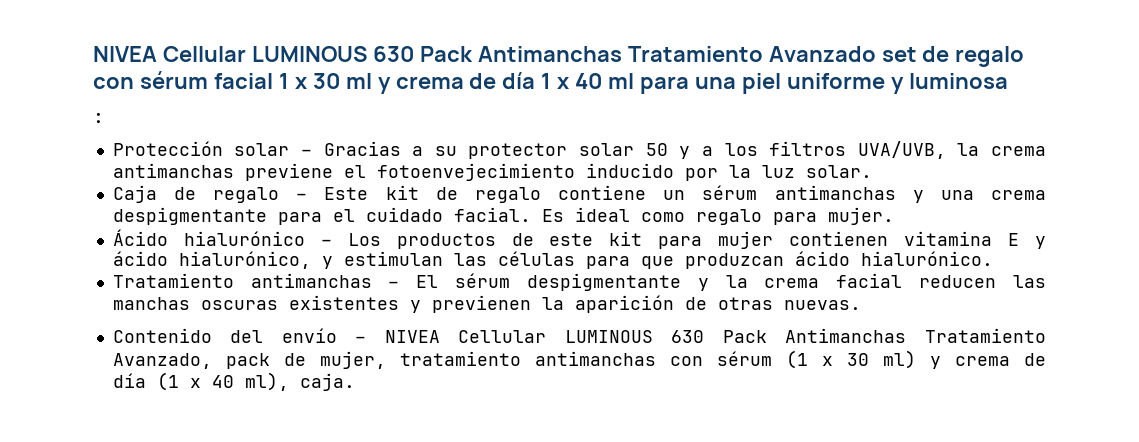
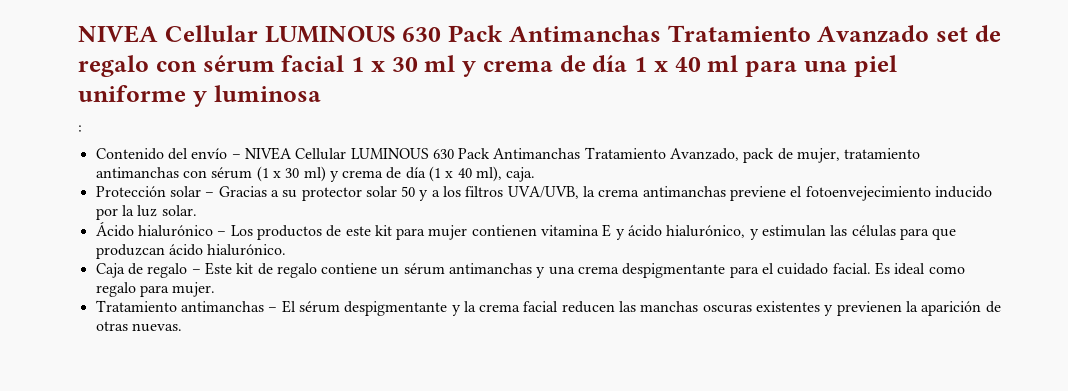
[112,141,1047,159] [112,163,872,181] [112,185,1046,203] [112,207,894,225] [112,229,1046,249] [112,251,993,269] [112,273,1046,291] [112,295,861,313] // Protección solar – Gracias a su protector solar 50 y a los filtros UVA/UVB, la crema antimanchas previene el fotoenvejecimiento inducido por la luz solar. // Caja de regalo – Este kit de regalo contiene un sérum antimanchas y una crema despigmentante para el cuidado facial. Es ideal como regalo para mujer. // Ácido hialurónico – Los productos de este kit para mujer contienen vitamina E y ácido hialurónico, y estimulan las células para que produzcan ácido hialurónico. // Tratamiento antimanchas – El sérum despigmentante y la crema facial reducen las manchas oscuras existentes y previenen la aparición de otras nuevas. -> (82, 128) none
(355, 382) none -> [95,186,993,201] [95,205,197,220] [95,222,957,240] [95,244,287,259] [95,262,965,278] [95,282,216,297] [95,300,1001,316] [95,321,182,332] // Protección solar – Gracias a su protector solar 50 y a los filtros UVA/UVB, la crema antimanchas previene el fotoenvejecimiento inducido por la luz solar. // Ácido hialurónico – Los productos de este kit para mujer contienen vitamina E y ácido hialurónico, y estimulan las células para que produzcan ácido hialurónico. // Caja de regalo – Este kit de regalo contiene un sérum antimanchas y una crema despigmentante para el cuidado facial. Es ideal como regalo para mujer. // Tratamiento antimanchas – El sérum despigmentante y la crema facial reducen las manchas oscuras existentes y previenen la aparición de otras nuevas.

